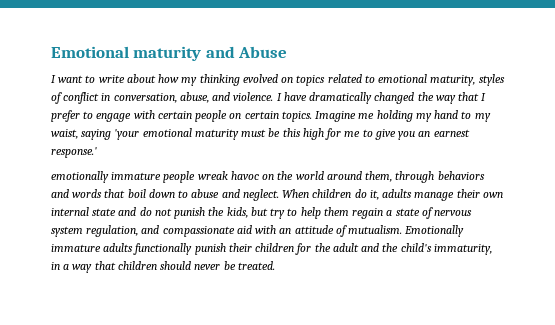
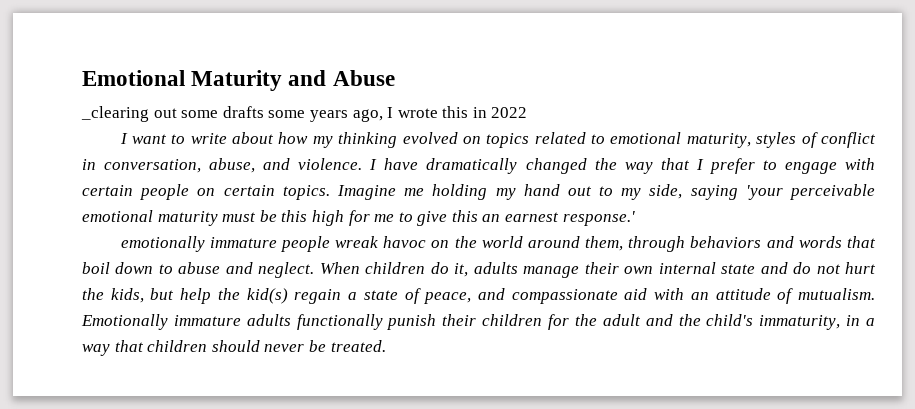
[133,46,202,61] maturity -> [191,70,283,91] Maturity
(288, 52) none -> [81,106,528,122] // _clearing out some drafts some years ago, I wrote this in 2022
(459, 114) none -> [567,186,592,196] out
[51,129,78,139] waist, -> [649,184,683,199] side,
(140, 134) none -> [790,184,875,200] perceivable
[398,131,416,140] you -> [451,210,478,222] this
[174,207,206,219] punish -> [845,262,877,274] hurt
[270,207,349,219] try to help them -> [180,288,288,304] help the kid(s)
[434,210,473,216] [51,225,139,237] nervous system regulation, -> [424,292,472,304] peace,

